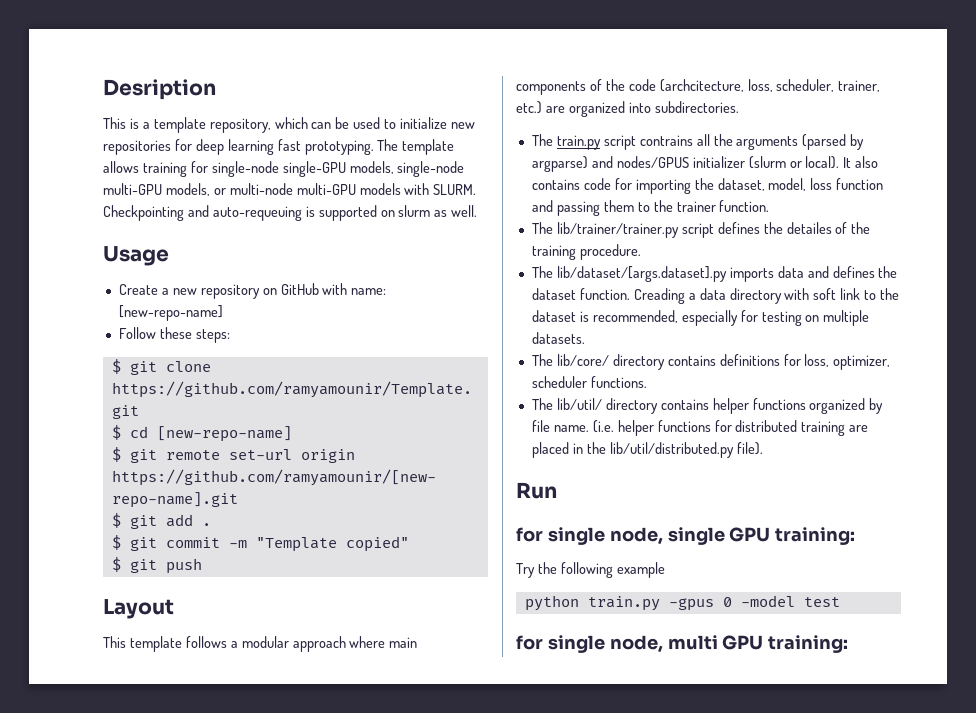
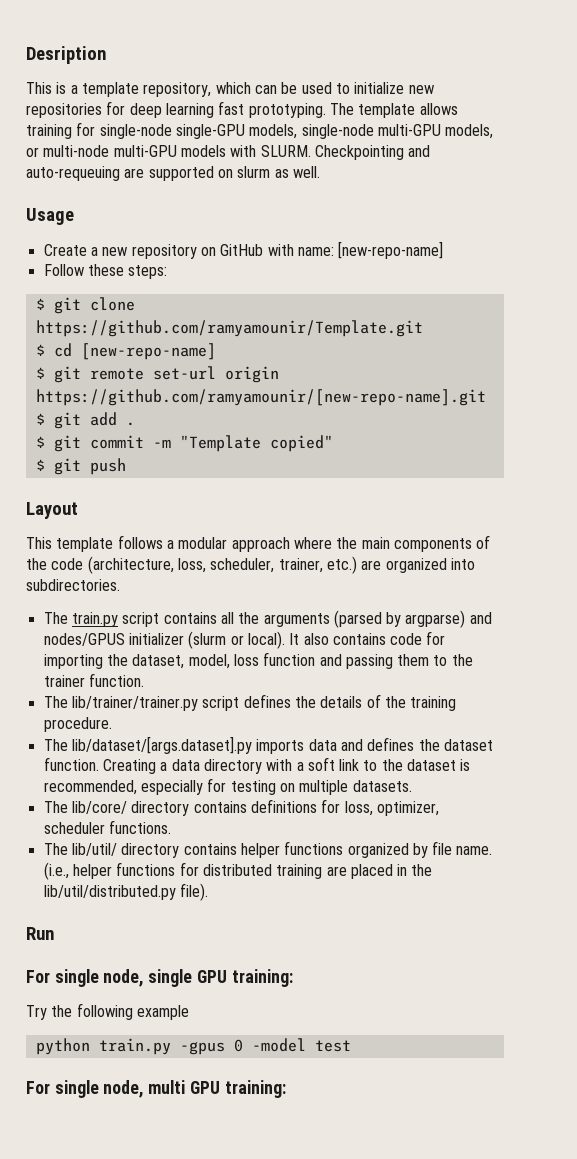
[305,206,315,217] is -> [124,168,145,178] are
(386, 642) none -> [336,537,358,549] the
[659,79,744,92] (archcitecture, -> [87,556,174,574] (architecture,
[639,135,693,146] contrains -> [163,612,217,624] contains
[786,222,832,234] detailes -> [320,696,363,708] details
[633,288,685,304] Creading -> [102,759,156,774] Creating
(810, 294) none -> [296,762,304,771] a
[592,420,614,433] (i.e. -> [43,862,69,880] (i.e.,
[516,527,543,542] for -> [26,970,50,983] For
[516,635,543,650] for -> [26,1081,50,1094] For

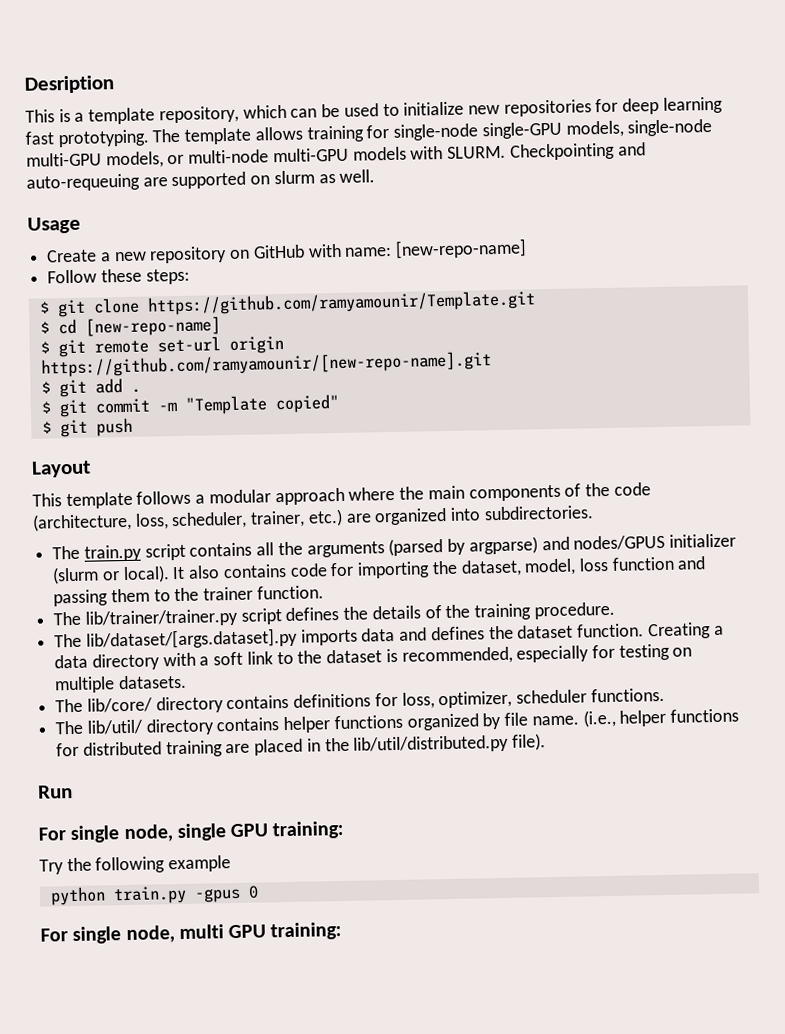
[251,1038,351,1052] -model test -> (259, 892) none

